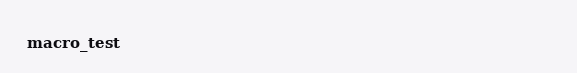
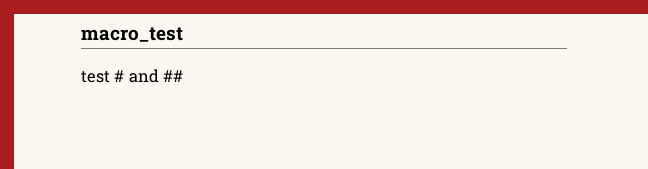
(120, 45) none -> [81,69,184,83] // test # and ##

